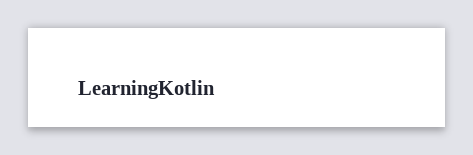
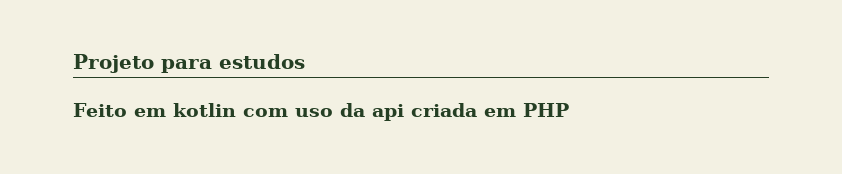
[78,80,215,99] LearningKotlin -> [73,54,305,73] [73,103,569,121] Projeto para estudos // Feito em kotlin com uso da api criada em PHP

